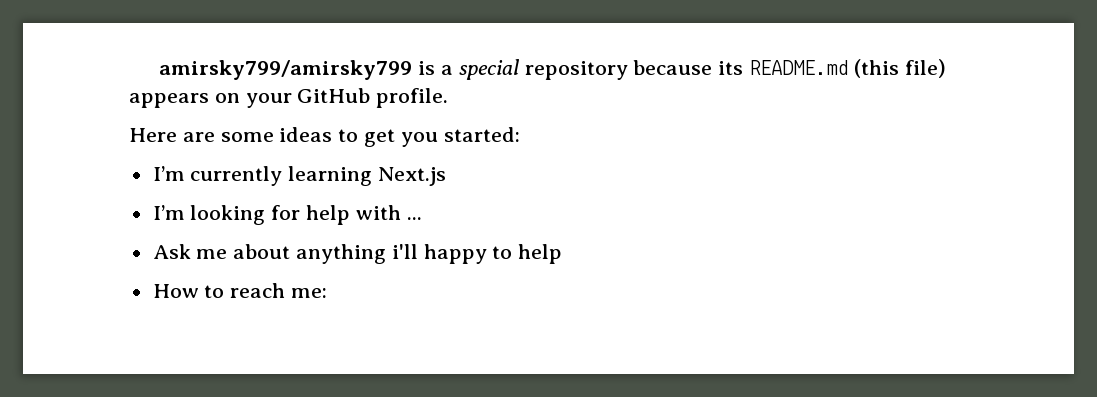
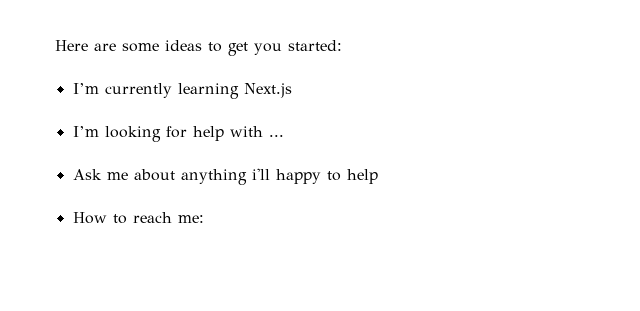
[159,59,946,80] [129,88,449,108] amirsky799/amirsky799 is a special repository because its README.md (this file) appears on your GitHub profile. // -> (55, 45) none

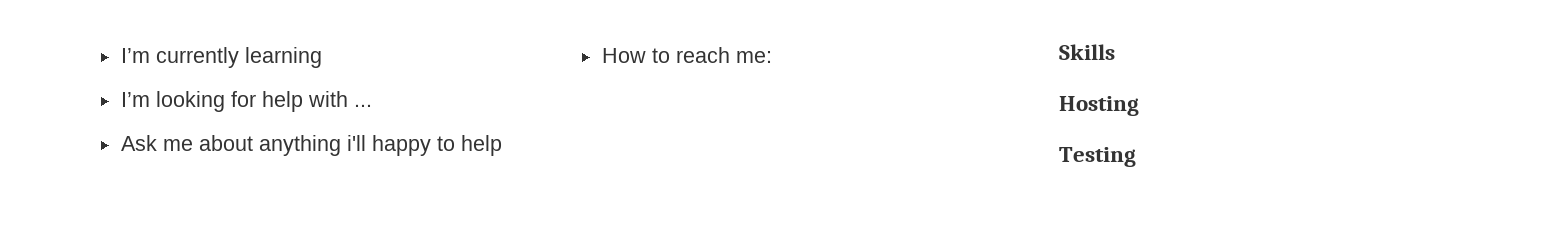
[55,40,342,56] Here are some ideas to get you started: // -> (120, 55) none
[243,83,292,98] Next.js -> (322, 57) none
(204, 219) none -> [1059,44,1115,60] [1059,96,1139,116] [1059,147,1136,167] // Skills // Hosting // Testing

